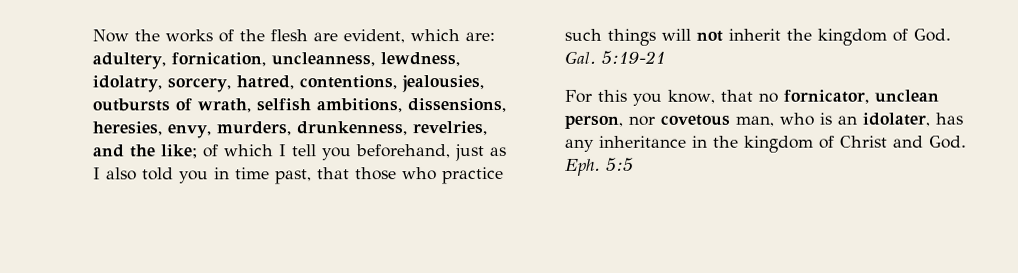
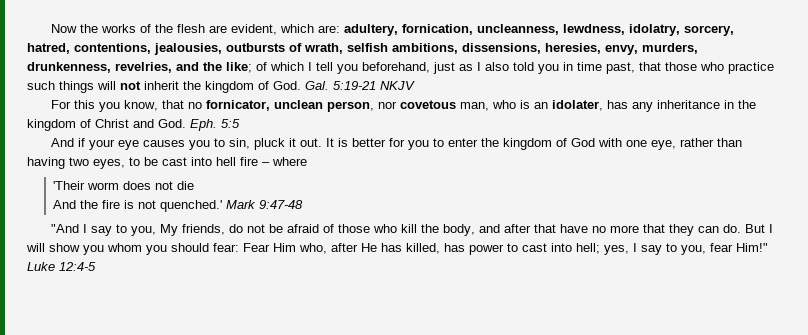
(666, 57) none -> [380,81,415,90] NKJV
(634, 164) none -> [51,138,743,150] [27,157,307,169] [52,181,194,190] [52,200,303,212] [51,224,774,236] [26,243,768,255] [27,262,96,271] // And if your eye causes you to sin, pluck it out. It is better for you to enter the kingdom of God with one eye, rather than having two eyes, to be cast into hell fire – where // 'Their worm does not die // And the fire is not quenched.' Mark 9:47-48 // "And I say to you, My friends, do not be afraid of those who kill the body, and after that have no more that they can do. But I will show you whom you should fear: Fear Him who, after He has killed, has power to cast into hell; yes, I say to you, fear Him!" Luke 12:4-5

